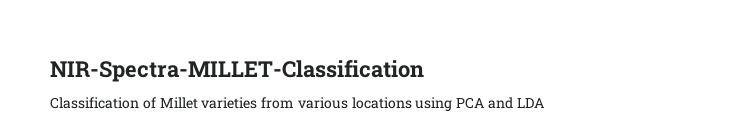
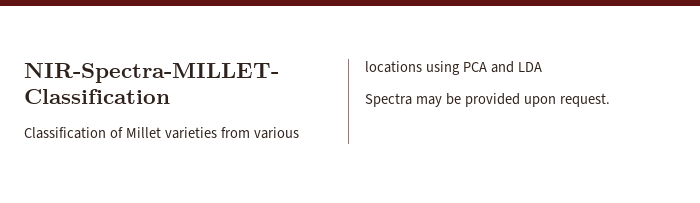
(544, 103) none -> [365,93,610,107] // Spectra may be provided upon request.

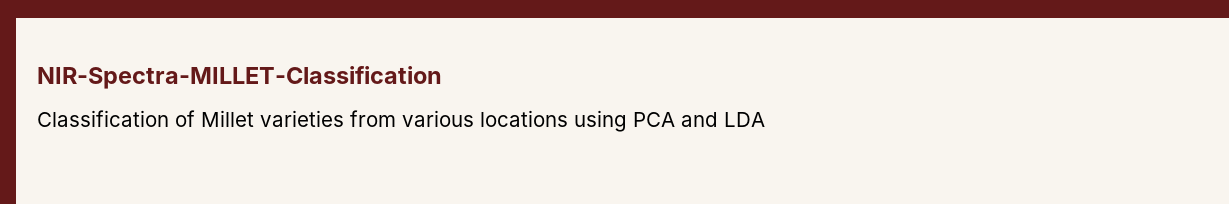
[365,93,610,107] // Spectra may be provided upon request. -> (765, 119) none

